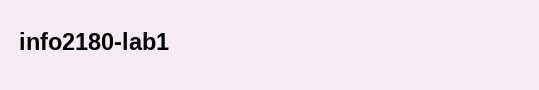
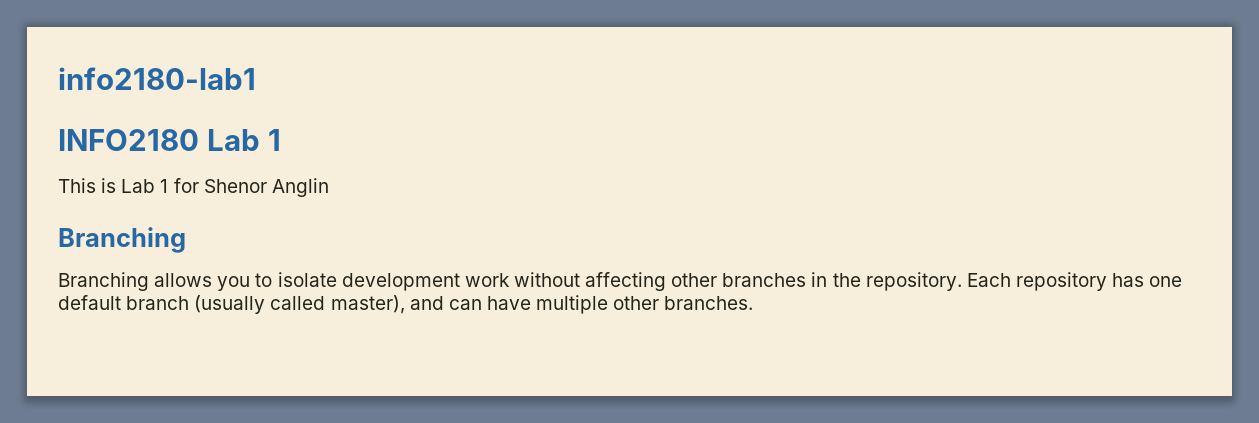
(169, 41) none -> [58,129,281,151] [58,178,329,197] [58,227,186,253] [58,272,1183,291] [58,295,754,314] // INFO2180 Lab 1 // This is Lab 1 for Shenor Anglin // Branching // Branching allows you to isolate development work without affecting other branches in the repository. Each repository has one default branch (usually called master), and can have multiple other branches.

